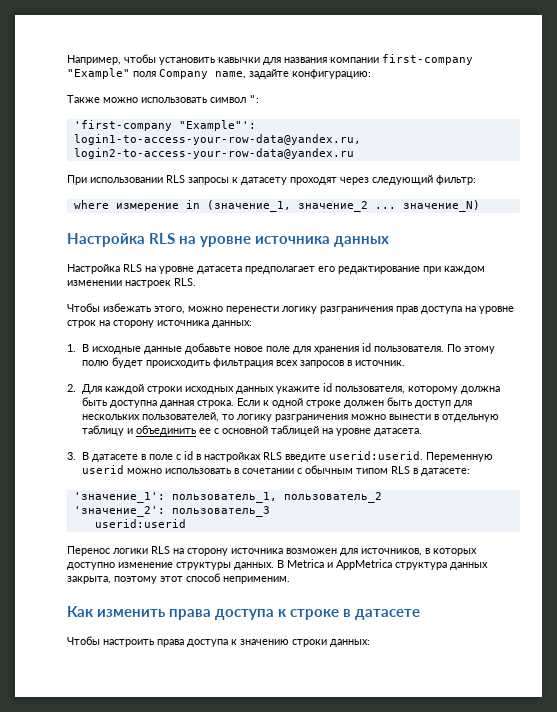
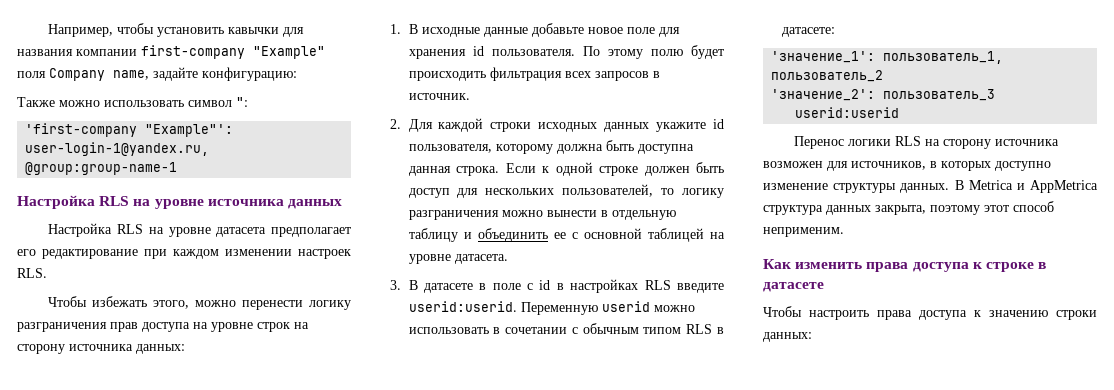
[73,134,361,145] [73,148,354,159] [67,175,476,185] [73,200,480,212] login1-to-access-your-row-data@yandex.ru, login2-to-access-your-row-data@yandex.ru // При использовании RLS запросы к датасету проходят через следующий фильтр: // where измерение in (значение_1, значение_2 ... значение_N) -> [25,142,210,156] [25,162,178,175] user-login-1@yandex.ru, @group:group-name-1

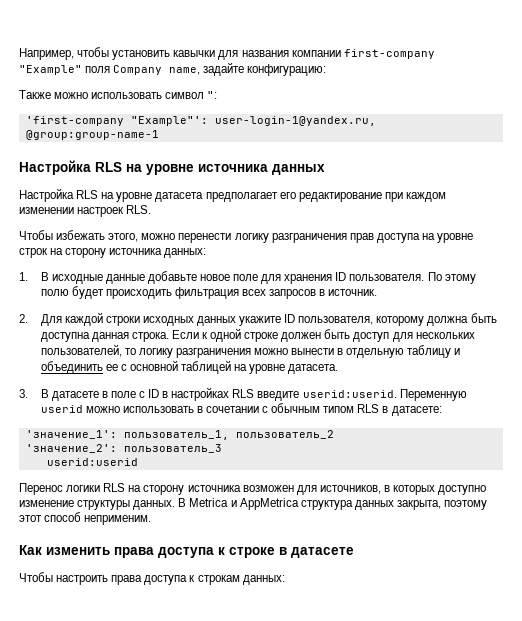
[472,46,484,56] id -> [335,272,347,281] ID
[713,119,724,129] id -> [284,314,296,323] ID
[539,280,551,290] id -> [148,389,160,398] ID
[989,310,1097,320] значению строки -> [197,575,240,585] строкам

